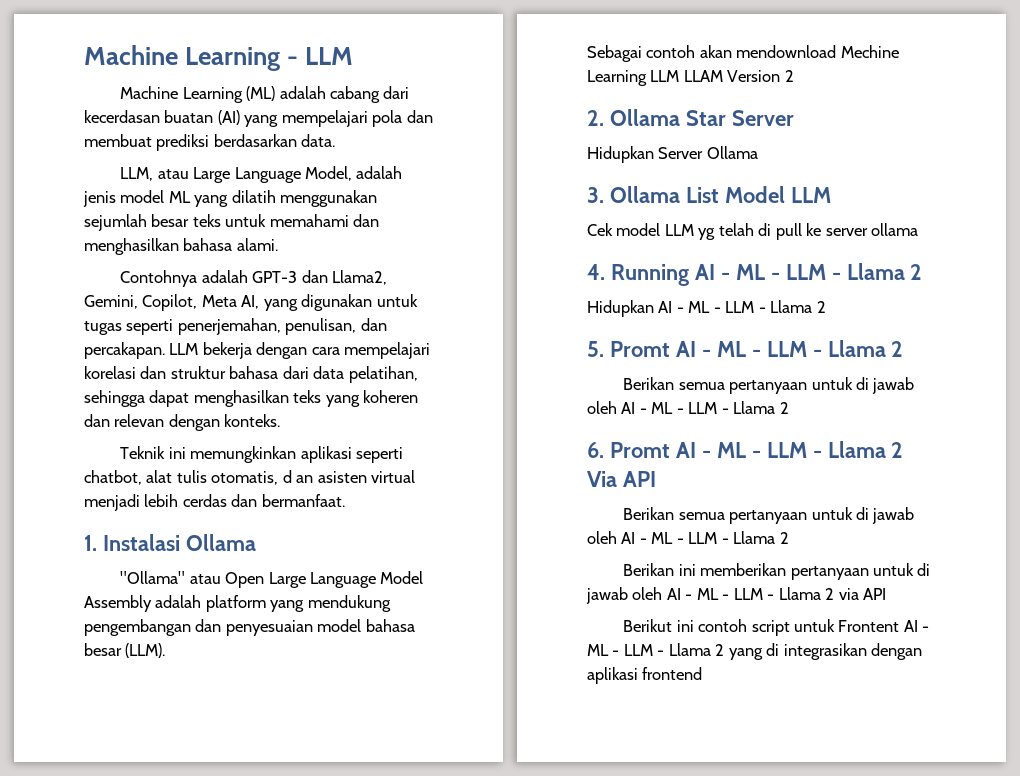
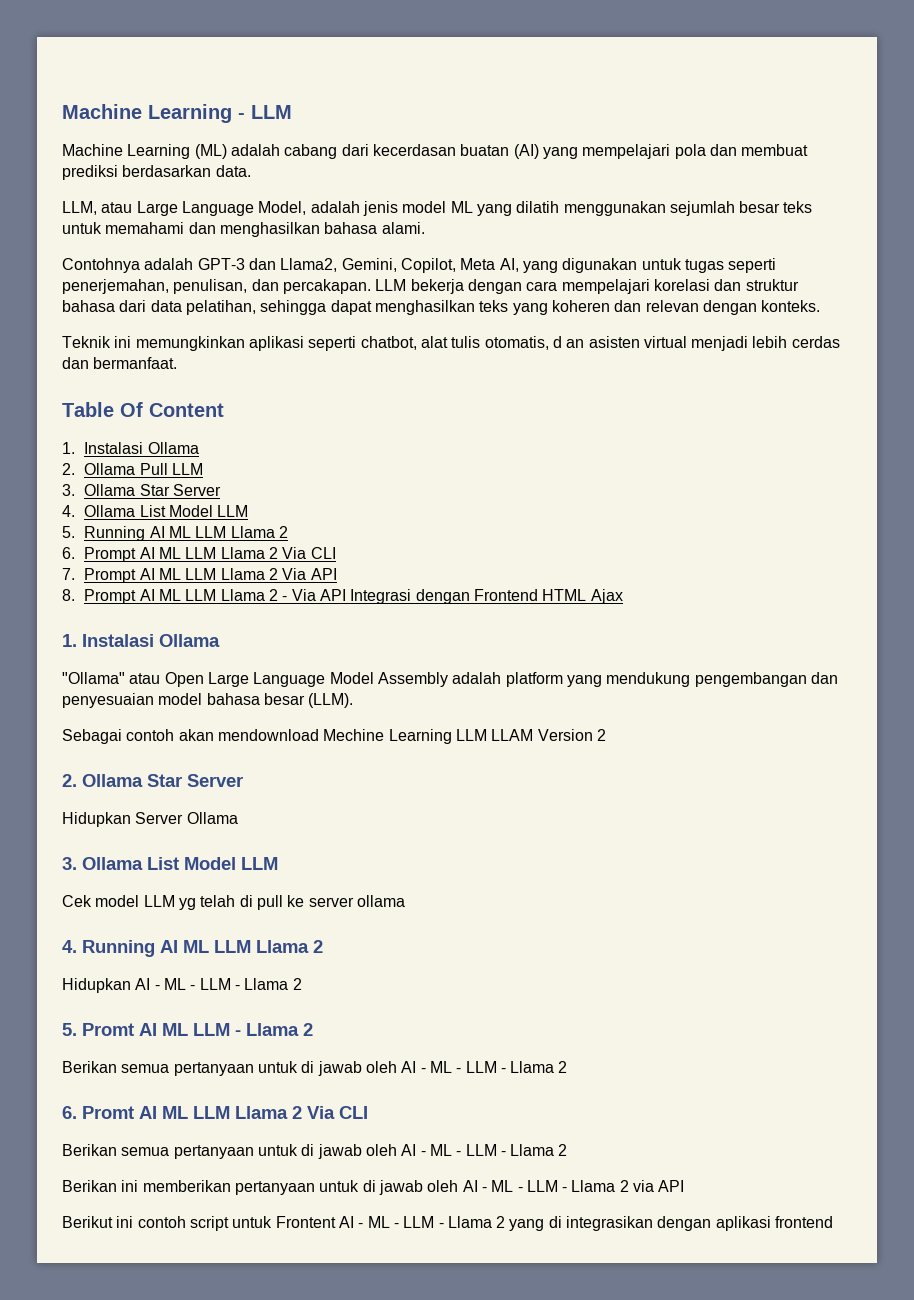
(345, 500) none -> [62,402,224,417] [62,442,199,454] [62,463,204,475] [62,484,222,496] [62,505,249,517] [62,526,289,541] [62,547,336,562] [62,568,337,583] [62,589,623,604] // Table Of Content // 1. Instalasi Ollama // 2. Ollama Pull LLM // 3. Ollama Star Server // 4. Ollama List Model LLM // 5. Running AI ML LLM Llama 2 // 6. Prompt AI ML LLM Llama 2 Via CLI // 7. Prompt AI ML LLM Llama 2 Via API // 8. Prompt AI ML LLM Llama 2 - Via API Integrasi dengan Frontend HTML Ajax
[720,264,841,280] - ML - LLM - -> [183,940,251,953] ML LLM
[701,341,761,357] - ML - -> [162,1023,188,1036] ML
[701,441,904,458] [587,471,656,487] - ML - LLM - Llama 2 Via API -> [162,1106,368,1119] ML LLM Llama 2 Via CLI

